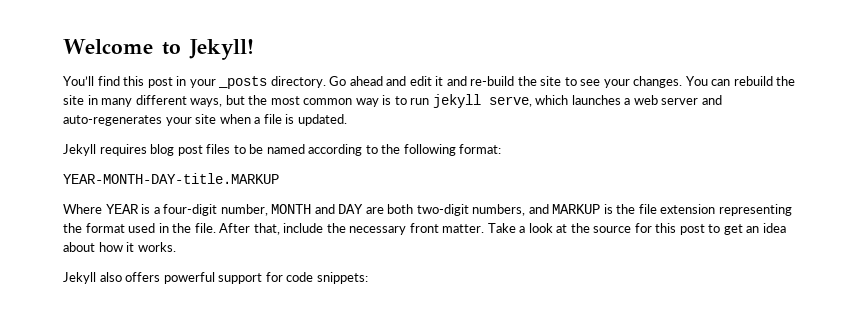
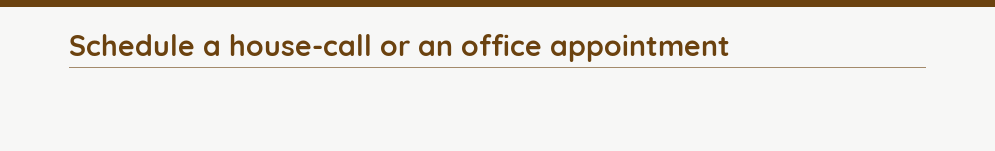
[63,39,254,60] [63,76,796,89] [63,94,722,108] [63,114,347,126] [63,144,502,156] [63,173,279,184] [63,204,792,216] [63,223,786,235] [63,242,176,252] [63,272,368,284] Welcome to Jekyll! // You’ll find this post in your _posts directory. Go ahead and edit it and re-build the site to see your changes. You can rebuild the site in many different ways, but the most common way is to run jekyll serve, which launches a web server and auto-regenerates your site when a file is updated. // Jekyll requires blog post files to be named according to the following format: // YEAR-MONTH-DAY-title.MARKUP // Where YEAR is a four-digit number, MONTH and DAY are both two-digit numbers, and MARKUP is the file extension representing the format used in the file. After that, include the necessary front matter. Take a look at the source for this post to get an idea about how it works. // Jekyll also offers powerful support for code snippets: -> [69,34,730,62] Schedule a house-call or an office appointment

